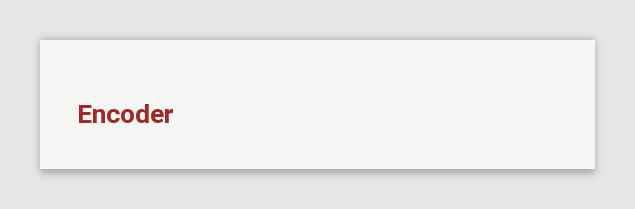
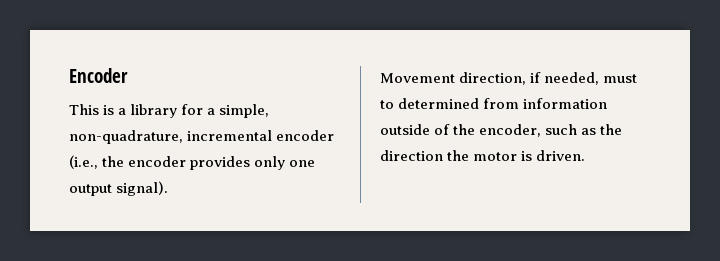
(174, 113) none -> [69,104,270,118] [69,130,335,144] [69,155,316,170] [69,181,169,196] [380,72,638,85] [380,98,608,109] [380,124,623,137] [380,150,586,161] // This is a library for a simple, non-quadrature, incremental encoder (i.e., the encoder provides only one output signal). // Movement direction, if needed, must to determined from information outside of the encoder, such as the direction the motor is driven.

